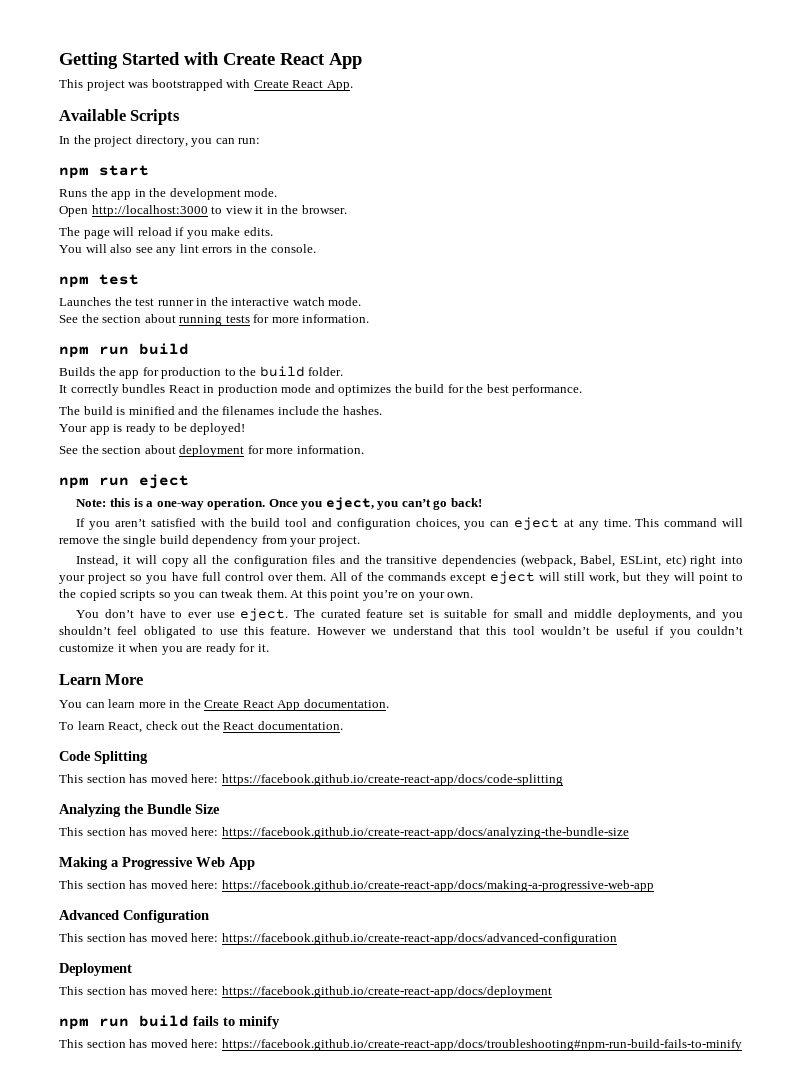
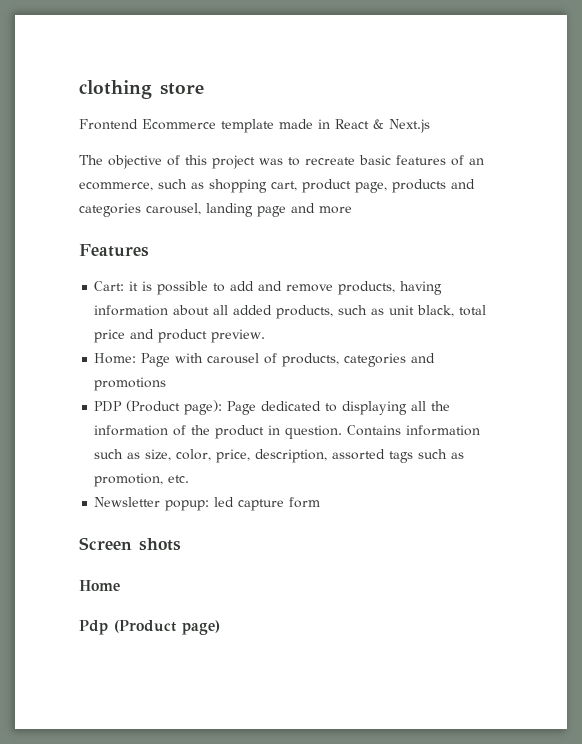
[59,52,362,69] [59,79,353,91] [59,109,181,125] [59,135,261,147] [59,165,149,179] [59,188,278,200] [59,205,347,217] [59,227,273,239] [59,244,316,256] [59,274,139,288] [59,297,362,306] [59,314,370,326] [59,343,189,358] [59,366,344,379] [59,384,583,396] [59,406,382,415] [59,423,246,435] [59,445,364,457] [59,474,189,489] [76,497,482,510] [76,517,743,530] [59,535,360,547] [76,554,743,567] [59,571,743,584] [59,589,474,601] [76,608,743,621] [59,626,744,638] [59,643,269,655] [59,674,144,685] [59,699,389,711] [59,721,343,733] [59,751,148,764] [59,774,563,786] [59,804,220,817] [59,827,629,839] [59,857,255,870] [59,880,654,892] [59,910,209,923] [59,933,617,945] [59,963,132,976] [59,986,552,998] [59,1015,280,1030] [59,1039,742,1051] Getting Started with Create React App // This project was bootstrapped with Create React App. // Available Scripts // In the project directory, you can run: // npm start // Runs the app in the development mode. // Open http://localhost:3000 to view it in the browser. // The page will reload if you make edits. // You will also see any lint errors in the console. // npm test // Launches the test runner in the interactive watch mode. // See the section about running tests for more information. // npm run build // Builds the app for production to the build folder. // It correctly bundles React in production mode and optimizes the build for the best performance. // The build is minified and the filenames include the hashes. // Your app is ready to be deployed! // See the section about deployment for more information. // npm run eject // Note: this is a one-way operation. Once you eject, you can’t go back! // If you aren’t satisfied with the build tool and configuration choices, you can eject at any time. This command will remove the single build dependency from your project. // Instead, it will copy all the configuration files and the transitive dependencies (webpack, Babel, ESLint, etc) right into your project so you have full control over them. All of the commands except eject will still work, but they will point to the copied scripts so you can tweak them. At this point you’re on your own. // You don’t have to ever use eject. The curated feature set is suitable for small and middle deployments, and you shouldn’t feel obligated to use this feature. However we understand that this tool wouldn’t be useful if you couldn’t customize it when you are ready for it. // Learn More // You can learn more in the Create React App documentation. // To learn React, check out the React documentation. // Code Splitting // This section has moved here: https://facebook.github.io/create-react-app/docs/code-splitting // Analyzing the Bundle Size // This section has moved here: https://facebook.github.io/create-react-app/docs/analyzing-the-bundle-size // Making a Progressive Web App // This section has moved here: https://facebook.github.io/create-react-app/docs/making-a-progressive-web-app // Advanced Configuration // This section has moved here: https://facebook.github.io/create-react-app/docs/advanced-configuration // Deployment // This section has moved here: https://facebook.github.io/create-react-app/docs/deployment // npm run build fails to minify // This section has moved here: https://facebook.github.io/create-react-app/docs/troubleshooting#npm-run-build-fails-to-minify -> [79,80,204,99] [79,119,430,133] [79,155,484,169] [79,179,475,193] [79,203,352,217] [79,244,149,257] [94,281,443,295] [94,305,487,319] [94,329,266,343] [94,353,436,367] [94,377,167,391] [94,400,451,415] [94,425,481,439] [94,449,465,463] [94,473,190,487] [94,497,321,511] [79,537,181,551] [79,580,120,591] [79,620,220,635] clothing store // Frontend Ecommerce template made in React & Next.js // The objective of this project was to recreate basic features of an ecommerce, such as shopping cart, product page, products and categories carousel, landing page and more // Features // Cart: it is possible to add and remove products, having information about all added products, such as unit black, total price and product preview. // Home: Page with carousel of products, categories and promotions // PDP (Product page): Page dedicated to displaying all the information of the product in question. Contains information such as size, color, price, description, assorted tags such as promotion, etc. // Newsletter popup: led capture form // Screen shots // Home // Pdp (Product page)

